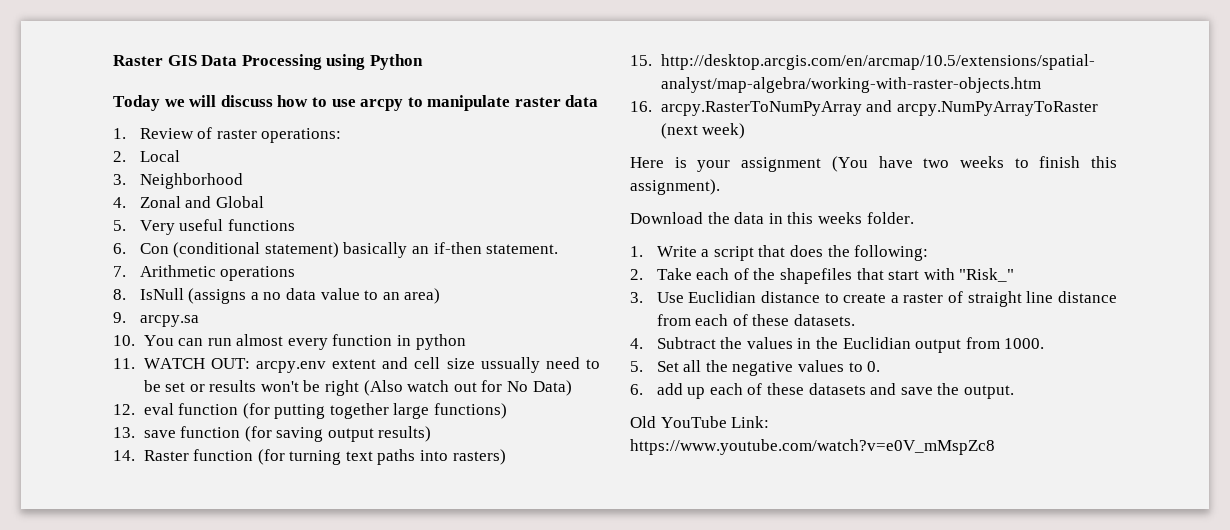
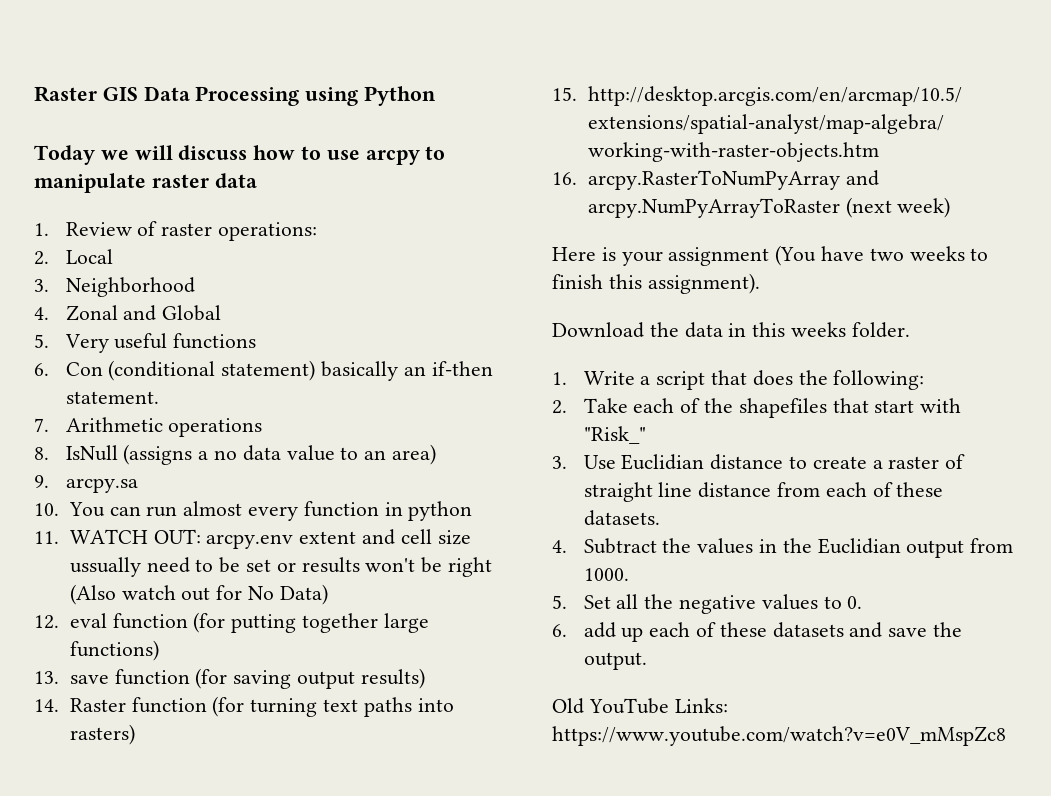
[731,416,770,428] Link: -> [674,698,728,713] Links:

